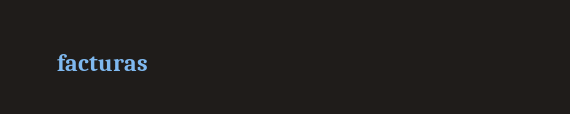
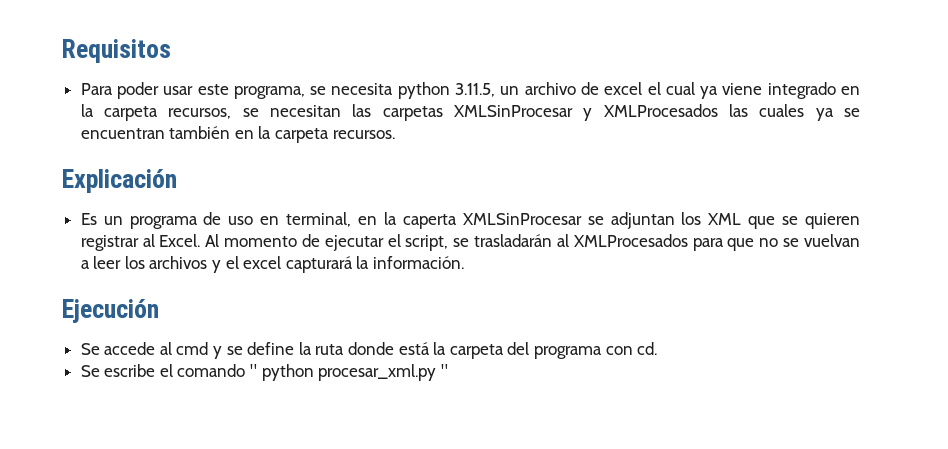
[57,54,148,71] facturas -> [62,39,171,63] [80,82,861,99] [80,104,860,121] [80,126,395,143] [62,169,177,193] [80,212,860,229] [80,234,860,251] [80,256,465,273] [62,299,159,323] [80,342,658,359] [80,364,448,381] Requisitos // Para poder usar este programa, se necesita python 3.11.5, un archivo de excel el cual ya viene integrado en la carpeta recursos, se necesitan las carpetas XMLSinProcesar y XMLProcesados las cuales ya se encuentran también en la carpeta recursos. // Explicación // Es un programa de uso en terminal, en la caperta XMLSinProcesar se adjuntan los XML que se quieren registrar al Excel. Al momento de ejecutar el script, se trasladarán al XMLProcesados para que no se vuelvan a leer los archivos y el excel capturará la información. // Ejecución // Se accede al cmd y se define la ruta donde está la carpeta del programa con cd. // Se escribe el comando " python procesar_xml.py "

